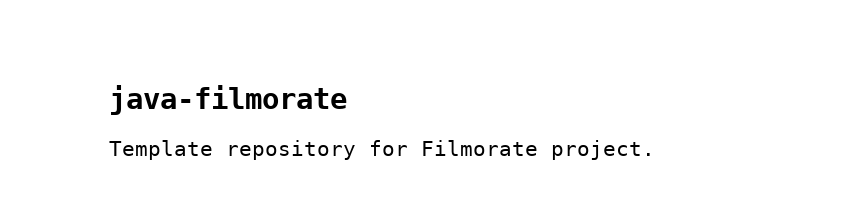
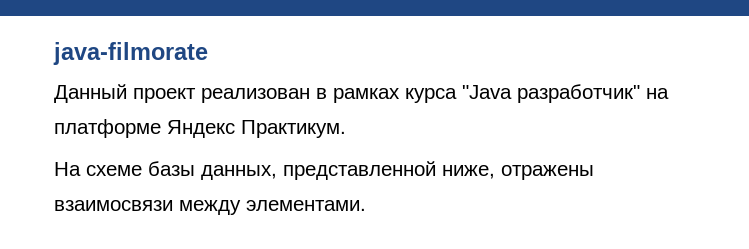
[109,140,655,160] Template repository for Filmorate project. -> [54,84,669,103] [54,119,346,138] [54,161,594,180] [54,200,366,215] Данный проект реализован в рамках курса "Java разработчик" на платформе Яндекс Практикум. // На схеме базы данных, представленной ниже, отражены взаимосвязи между элементами.

